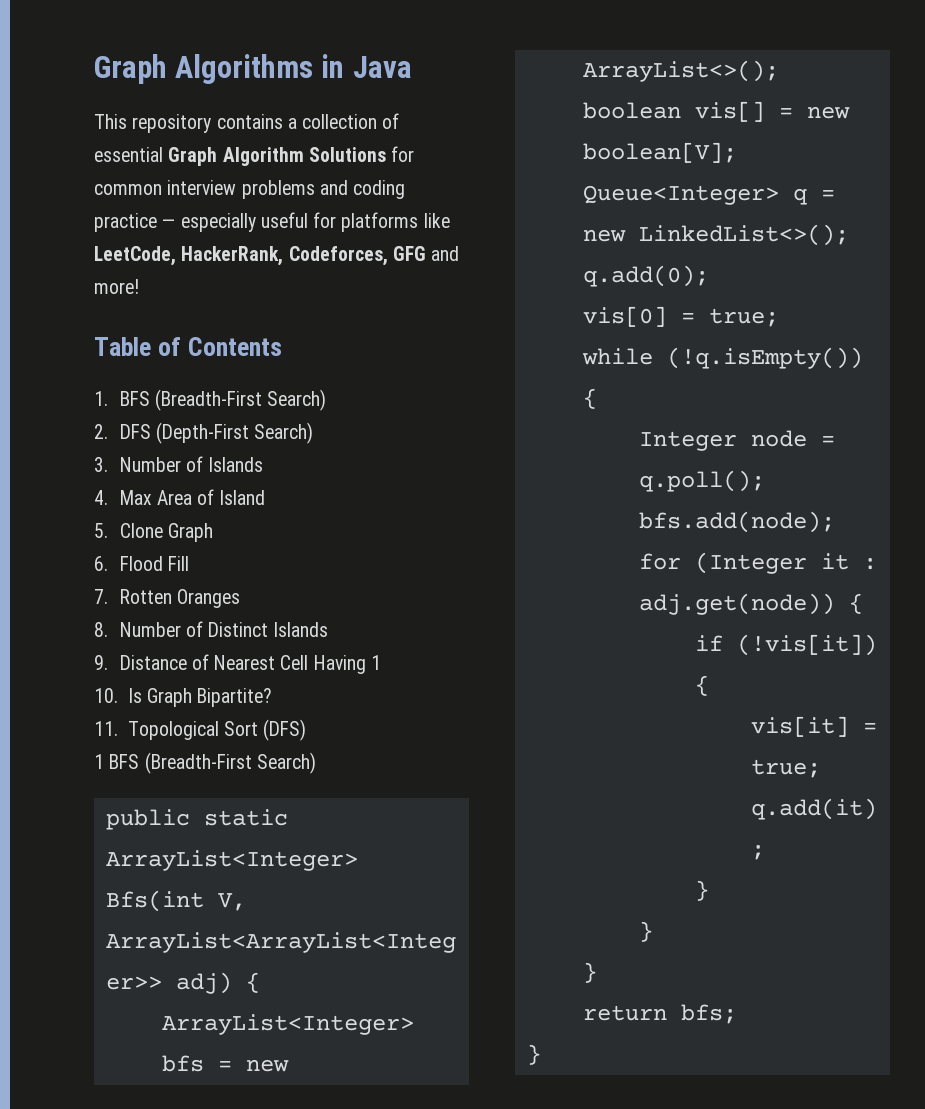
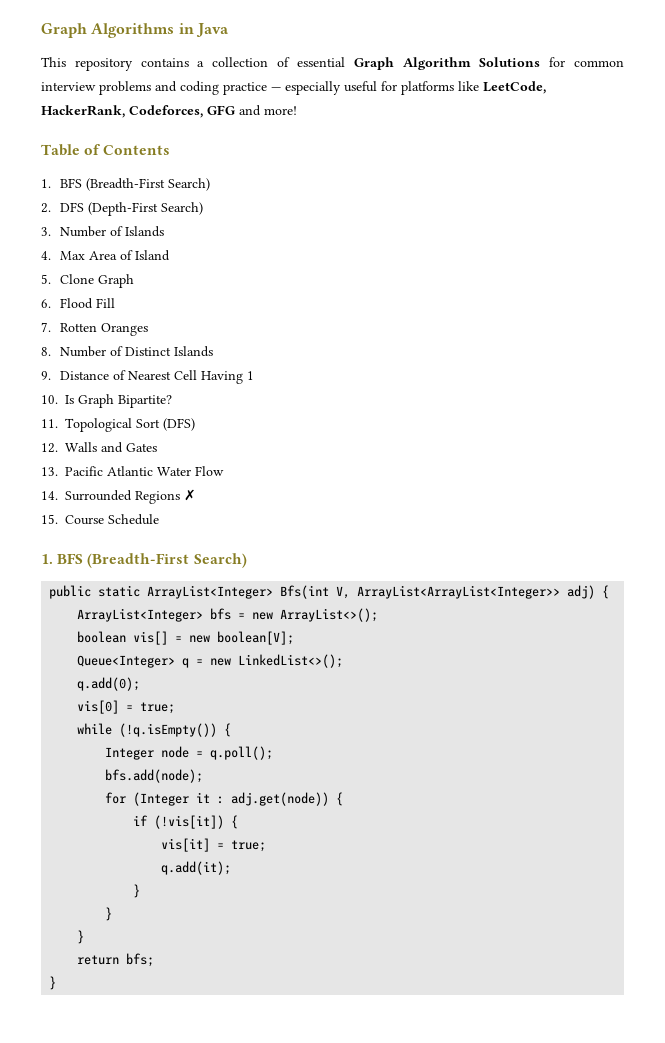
[94,754,104,769] 1 -> [41,442,157,453] [41,466,224,476] [41,489,196,504] [41,514,159,525] [41,554,53,564] 12. Walls and Gates // 13. Pacific Atlantic Water Flow // 14. Surrounded Regions ✗ // 15. Course Schedule // 1.

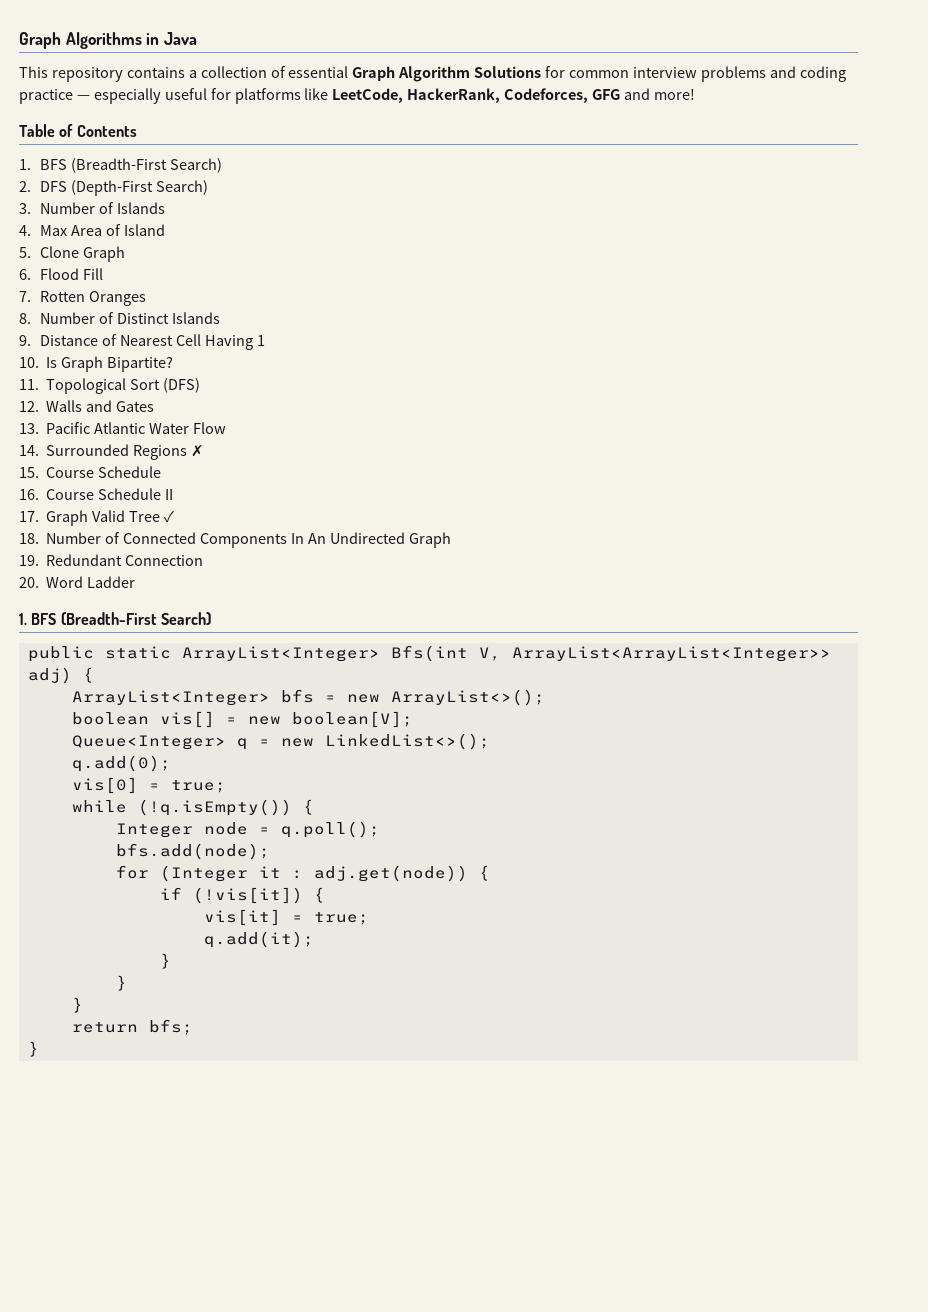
(159, 519) none -> [19,488,174,500] [19,510,174,526] [19,532,451,548] [19,554,204,566] [19,576,136,588] // 16. Course Schedule II // 17. Graph Valid Tree ✓ // 18. Number of Connected Components In An Undirected Graph // 19. Redundant Connection // 20. Word Ladder

